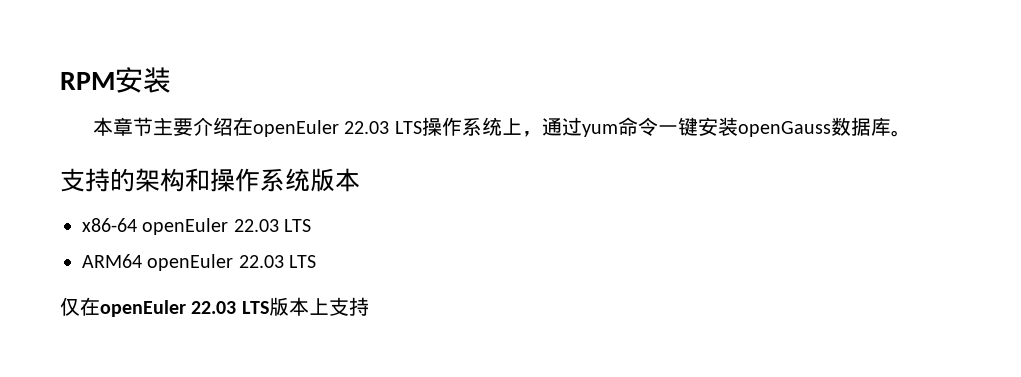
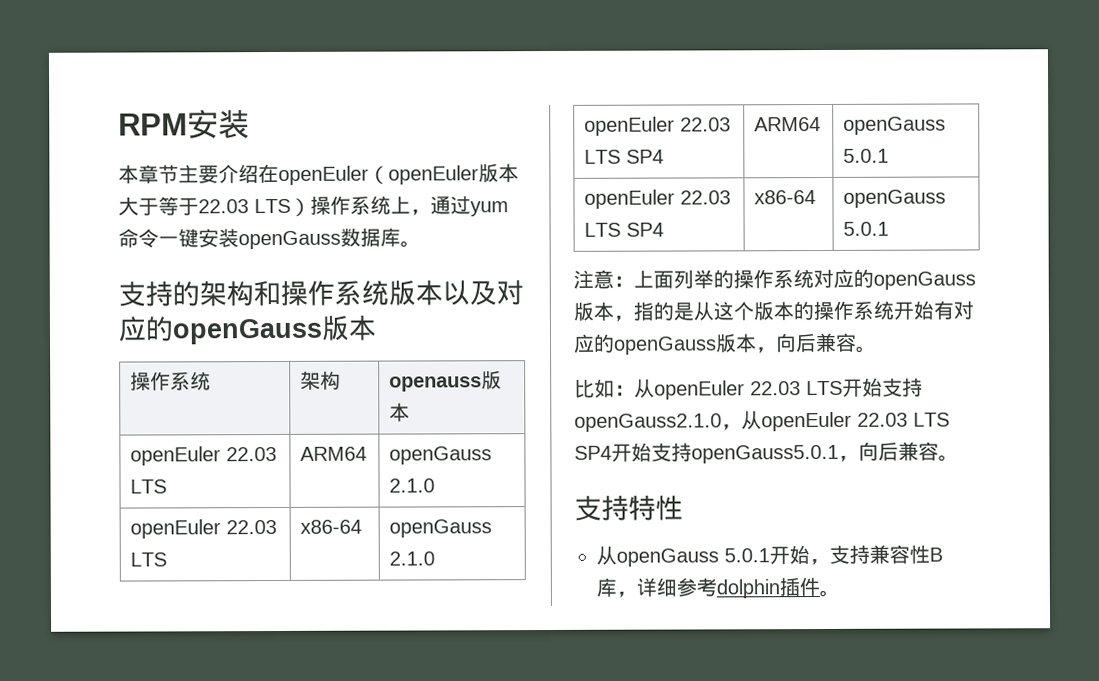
[344,121,422,134] 22.03 LTS -> [368,163,519,185] [118,196,311,217] （openEuler版本大于等于22.03 LTS）
[82,218,312,235] [82,254,317,271] [60,297,369,317] // x86-64 openEuler 22.03 LTS // ARM64 openEuler 22.03 LTS // 仅在openEuler 22.03 LTS版本上支持 -> [442,280,524,306] [118,315,376,345] [129,371,211,391] [299,370,341,390] [388,370,502,392] [388,402,410,422] [129,446,277,466] [129,479,167,494] [299,446,367,461] [388,446,492,465] [388,478,435,493] [129,519,277,539] [129,552,167,567] [299,519,362,534] [388,519,492,538] [388,551,435,566] [583,116,731,136] [583,149,664,164] [753,117,821,132] [842,116,946,135] [842,148,889,163] [583,189,731,209] [583,222,664,237] [753,190,816,205] [842,189,946,208] [842,221,889,236] [573,268,976,290] [573,300,974,322] [573,332,877,355] [574,377,923,400] [574,410,950,432] [574,441,959,464] [574,495,683,521] [596,544,943,567] [596,577,840,599] 以及对应的openGauss版本 // 操作系统 | 架构 | openauss版本 // openEuler 22.03 LTS | ARM64 | openGauss 2.1.0 // openEuler 22.03 LTS | x86-64 | openGauss 2.1.0 // openEuler 22.03 LTS SP4 | ARM64 | openGauss 5.0.1 // openEuler 22.03 LTS SP4 | x86-64 | openGauss 5.0.1 // 注意：上面列举的操作系统对应的openGauss版本，指的是从这个版本的操作系统开始有对应的openGauss版本，向后兼容。 // 比如：从openEuler 22.03 LTS开始支持openGauss2.1.0，从openEuler 22.03 LTS SP4开始支持openGauss5.0.1，向后兼容。 // 支持特性 // 从openGauss 5.0.1开始，支持兼容性B库，详细参考dolphin插件。

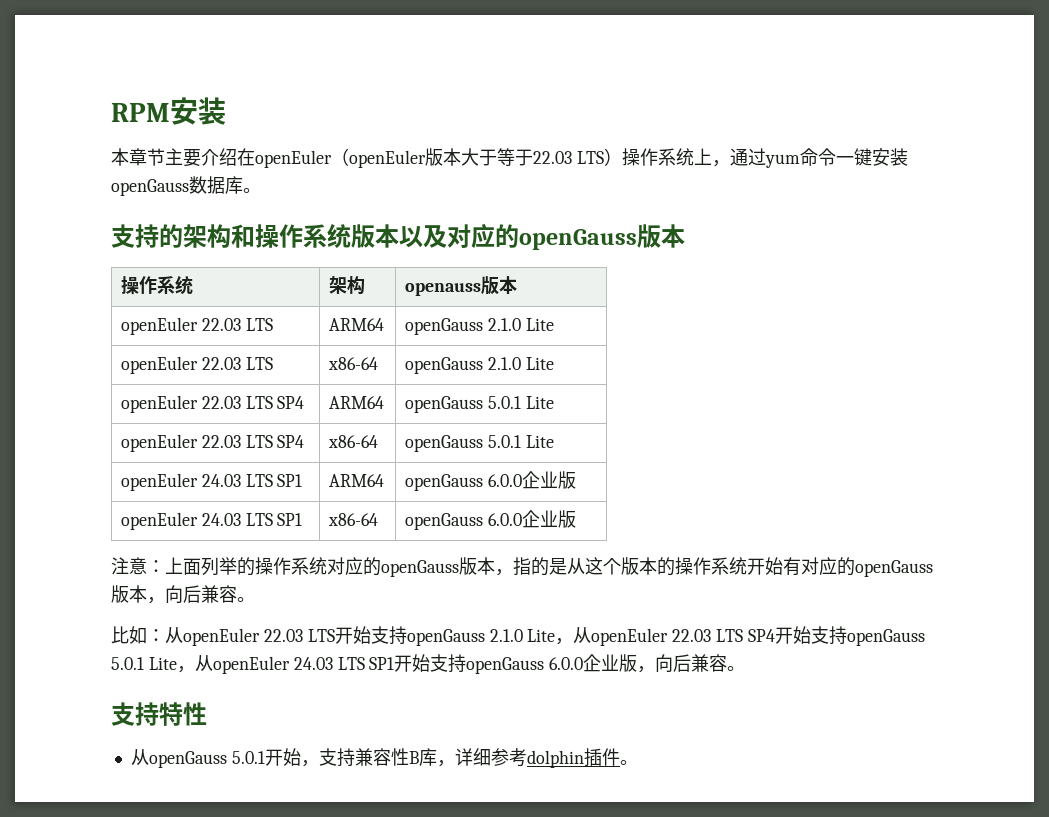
(435, 485) none -> [525,318,554,331] Lite
(435, 558) none -> [525,357,554,370] Lite
(889, 155) none -> [525,396,554,409] Lite
(889, 228) none -> [525,435,554,448] [120,473,303,491] [328,474,384,487] [404,471,576,491] [120,512,303,530] [327,513,378,526] [404,510,576,530] Lite // openEuler 24.03 LTS SP1 | ARM64 | openGauss 6.0.0企业版 // openEuler 24.03 LTS SP1 | x86-64 | openGauss 6.0.0企业版
[574,413,722,432] openGauss2.1.0 -> [406,629,556,646] openGauss 2.1.0 Lite
[691,444,839,464] openGauss5.0.1 -> [847,629,926,646] [111,654,638,674] openGauss 5.0.1 Lite，从openEuler 24.03 LTS SP1开始支持openGauss 6.0.0企业版

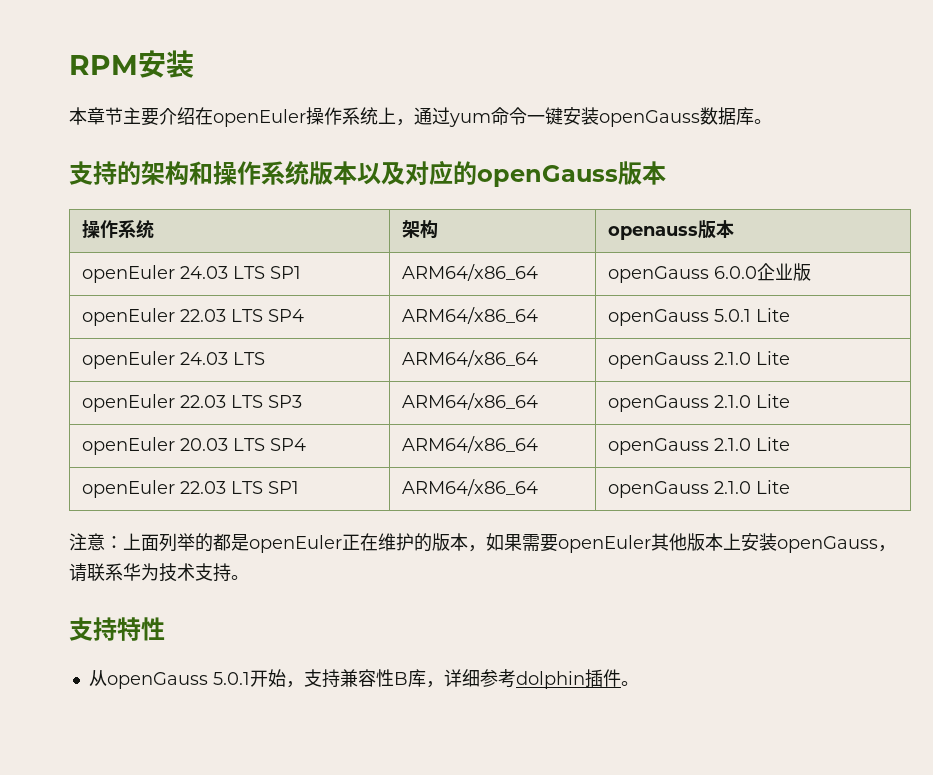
[331,148,622,168] （openEuler版本大于等于22.03 LTS） -> (306, 118) none
[201,318,273,331] [328,318,384,331] [404,318,554,335] [120,356,273,374] [327,357,378,370] [404,357,554,374] [120,395,305,413] [328,396,384,409] [404,396,554,413] [120,434,305,452] [327,435,378,448] [404,435,554,452] [120,473,303,491] [328,474,384,487] [404,471,576,491] [120,512,303,530] [327,513,378,526] [404,510,576,530] [111,557,933,577] [111,585,255,604] [111,626,926,646] [111,654,728,674] 22.03 LTS | ARM64 | openGauss 2.1.0 Lite // openEuler 22.03 LTS | x86-64 | openGauss 2.1.0 Lite // openEuler 22.03 LTS SP4 | ARM64 | openGauss 5.0.1 Lite // openEuler 22.03 LTS SP4 | x86-64 | openGauss 5.0.1 Lite // openEuler 24.03 LTS SP1 | ARM64 | openGauss 6.0.0企业版 // openEuler 24.03 LTS SP1 | x86-64 | openGauss 6.0.0企业版 // 注意：上面列举的操作系统对应的openGauss版本，指的是从这个版本的操作系统开始有对应的openGauss版本，向后兼容。 // 比如：从openEuler 22.03 LTS开始支持openGauss 2.1.0 Lite，从openEuler 22.03 LTS SP4开始支持openGauss 5.0.1 Lite，从openEuler 24.03 LTS SP1开始支持openGauss 6.0.0企业版，向后兼容 -> [180,266,302,279] [402,264,539,281] [608,263,812,283] [82,308,305,326] [402,307,539,324] [608,308,791,326] [82,351,266,369] [402,350,539,367] [608,351,791,369] [82,394,303,412] [402,393,539,410] [608,394,791,412] [82,437,307,455] [402,436,539,453] [608,437,791,455] [82,480,300,498] [402,479,539,496] [608,480,791,498] [69,533,896,553] [69,563,231,582] 24.03 LTS SP1 | ARM64/x86_64 | openGauss 6.0.0企业版 // openEuler 22.03 LTS SP4 | ARM64/x86_64 | openGauss 5.0.1 Lite // openEuler 24.03 LTS | ARM64/x86_64 | openGauss 2.1.0 Lite // openEuler 22.03 LTS SP3 | ARM64/x86_64 | openGauss 2.1.0 Lite // openEuler 20.03 LTS SP4 | ARM64/x86_64 | openGauss 2.1.0 Lite // openEuler 22.03 LTS SP1 | ARM64/x86_64 | openGauss 2.1.0 Lite // 注意：上面列举的都是openEuler正在维护的版本，如果需要openEuler其他版本上安装openGauss，请联系华为技术支持

